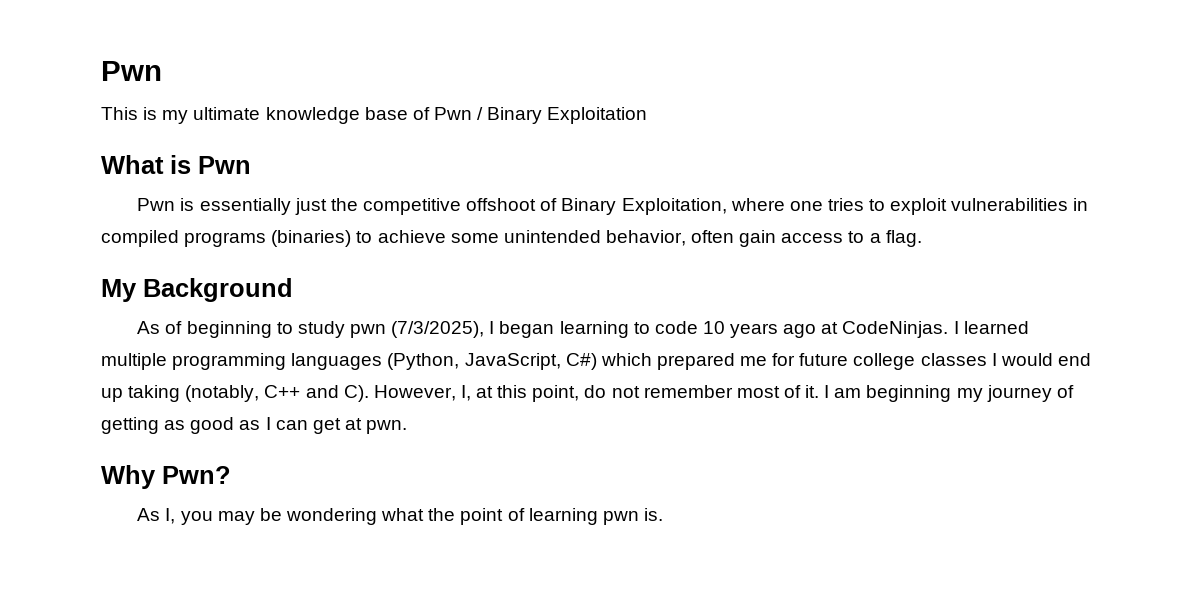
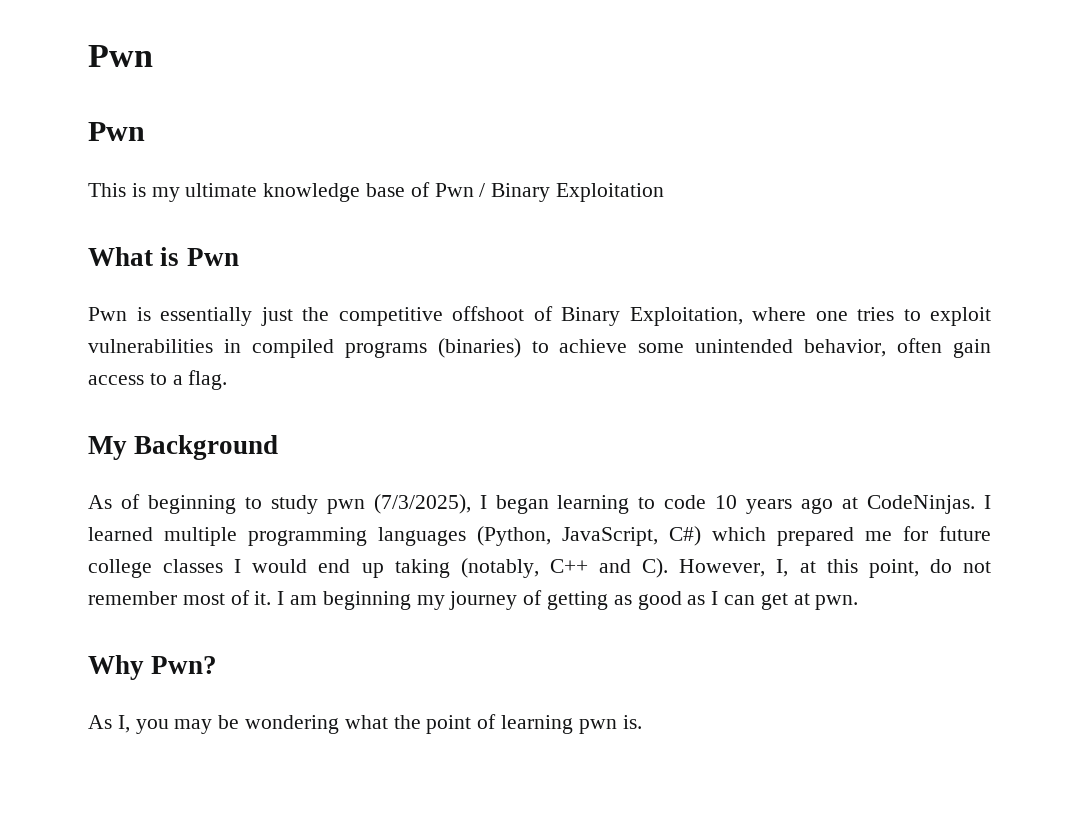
[101,61,162,81] Pwn -> [88,45,153,67] [88,122,145,141] Pwn // Pwn

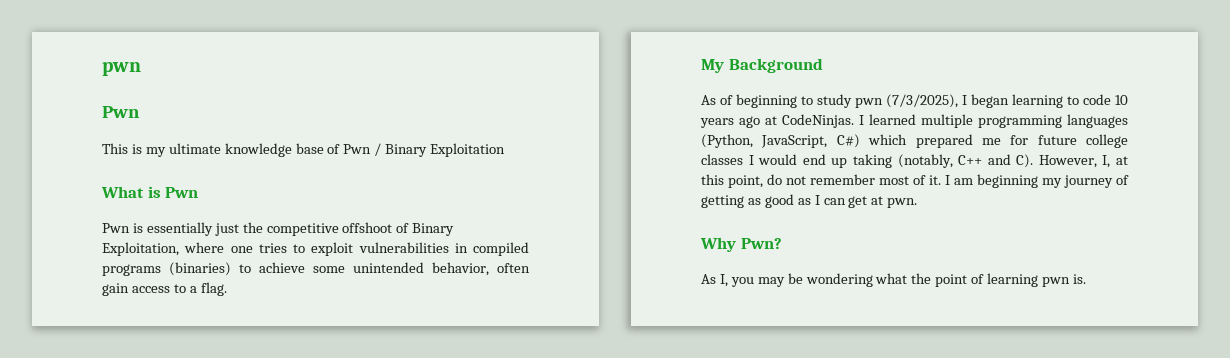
[88,45,153,67] Pwn -> [102,62,141,76] pwn

